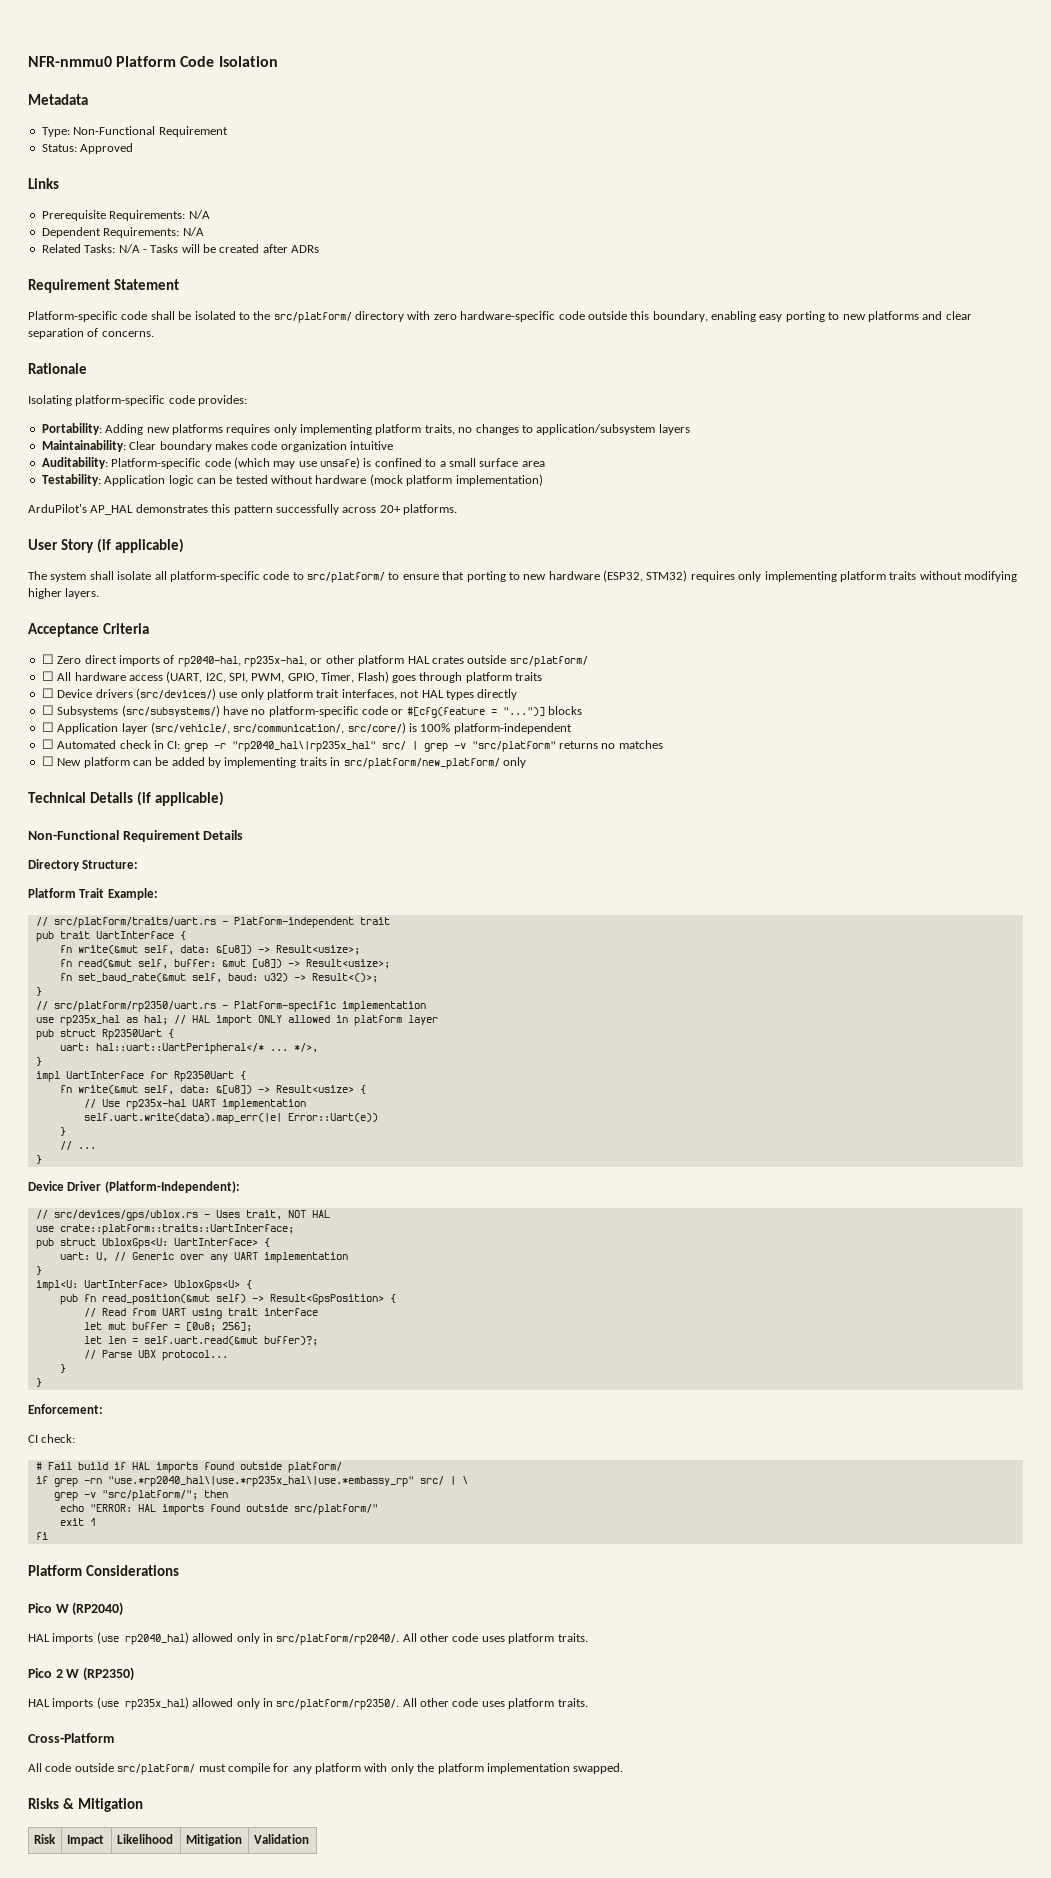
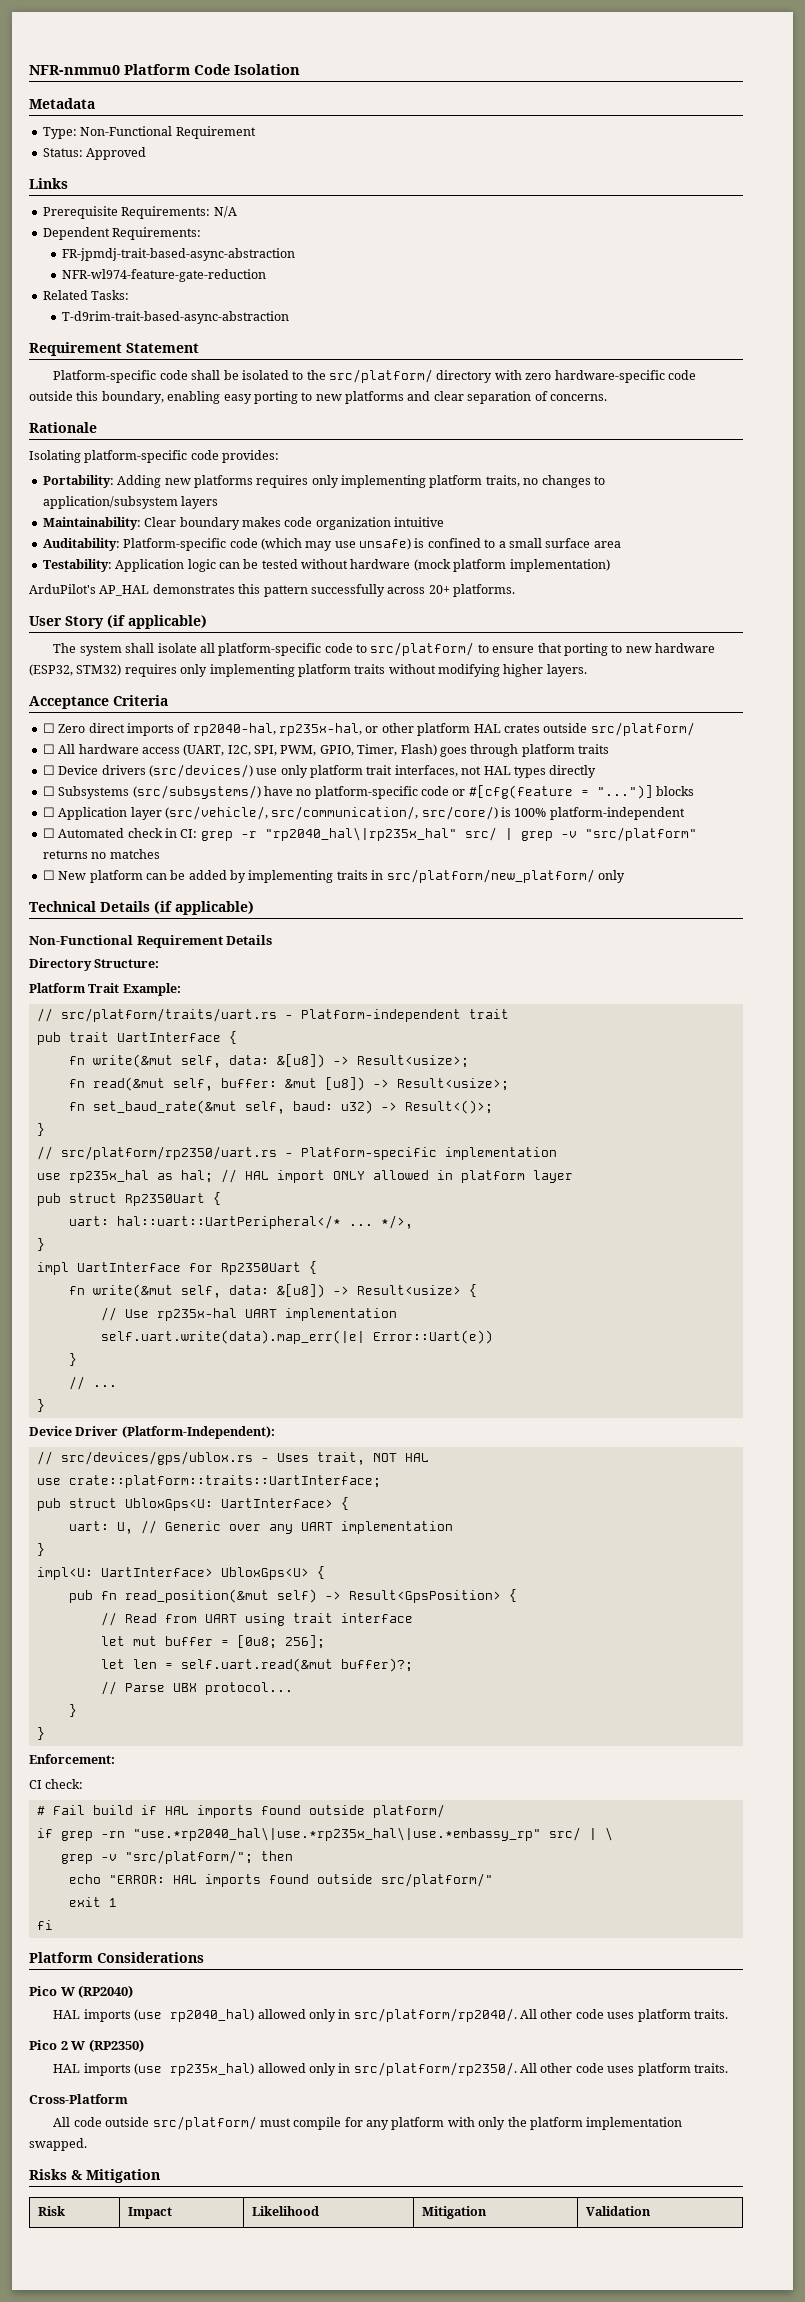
[182,227,204,236] N/A -> [62,248,296,261] [62,269,267,282] // FR-jpmdj-trait-based-async-abstraction // NFR-wl974-feature-gate-reduction
[118,244,320,253] N/A - Tasks will be created after ADRs -> [62,311,290,324] // T-d9rim-trait-based-async-abstraction

